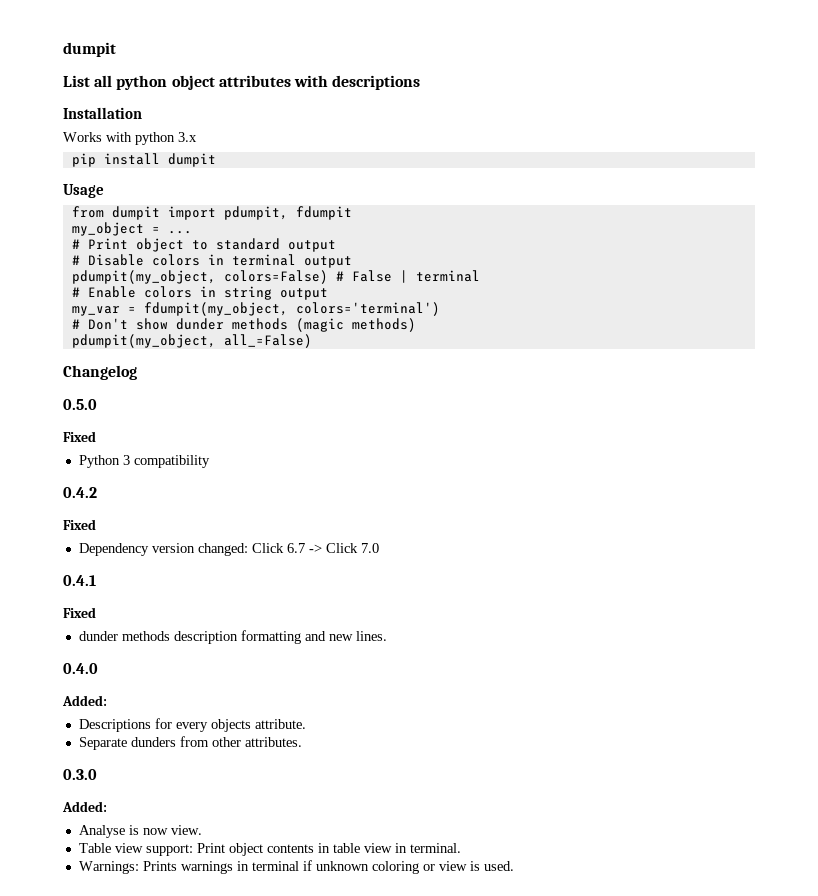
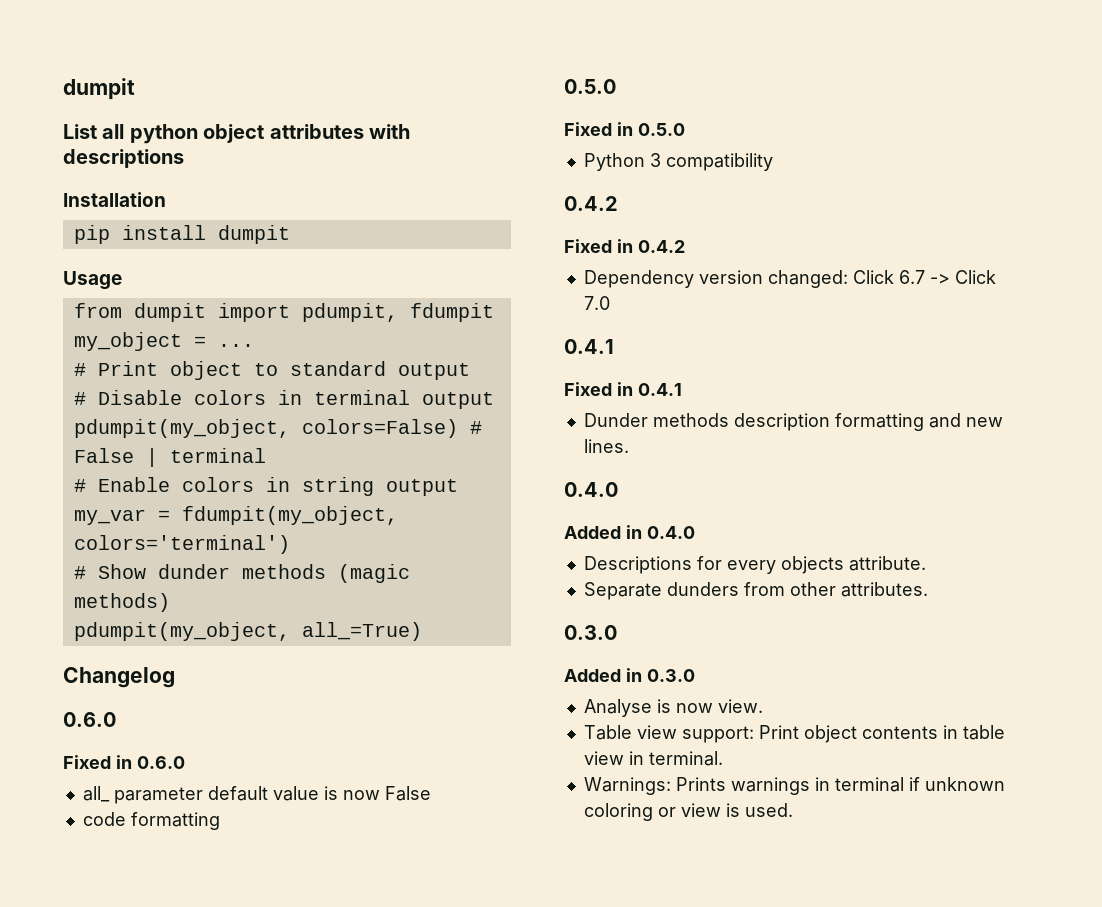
[63,132,197,145] // Works with python 3.x -> (166, 199) none
[87,318,168,330] Don't show -> [97,564,146,579] Show
[223,334,312,348] all_=False) -> [301,622,422,641] all_=True)
(137, 372) none -> [63,712,116,727] [63,755,185,769] [82,786,431,804] [82,812,220,830] // 0.6.0 // Fixed in 0.6.0 // all_ parameter default value is now False // code formatting
(96, 436) none -> [616,122,685,136] in 0.5.0
(96, 524) none -> [616,239,685,253] in 0.4.2
[78,631,118,641] // dunder -> [616,382,682,396] [583,413,648,427] in 0.4.1 // Dunder
[62,695,107,706] Added: -> [564,525,695,539] Added in 0.4.0
[62,801,107,812] Added: -> [564,668,695,682] Added in 0.3.0

